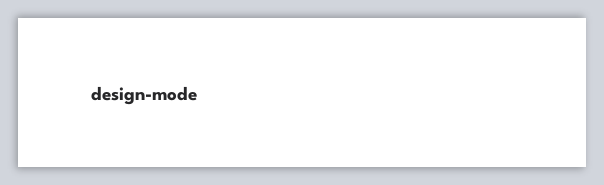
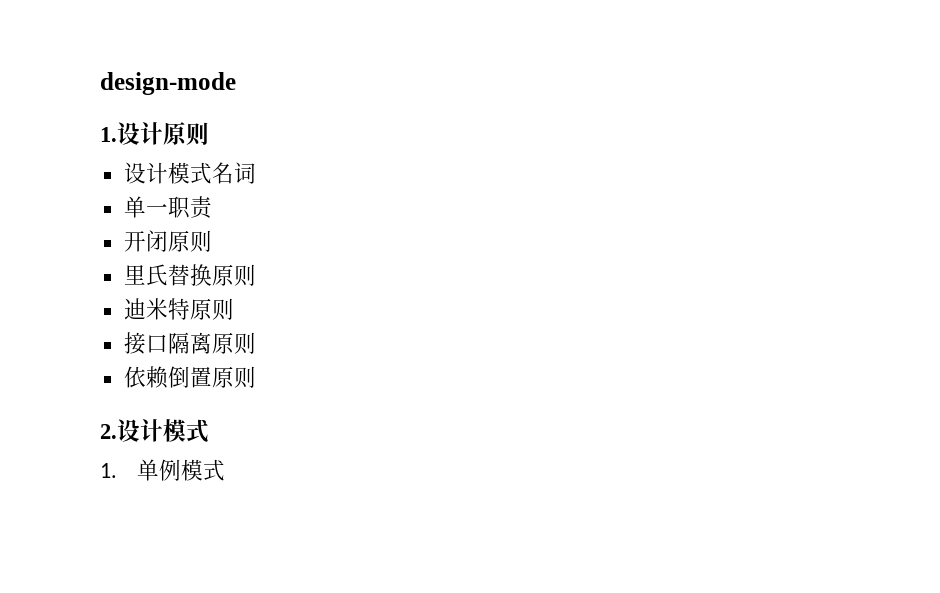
(197, 95) none -> [100,122,209,146] [123,162,256,184] [123,196,213,219] [123,230,212,252] [123,264,256,286] [123,298,234,320] [123,332,256,354] [123,366,256,389] [100,419,209,443] [100,459,225,481] // 1.设计原则 // 设计模式名词 // 单一职责 // 开闭原则 // 里氏替换原则 // 迪米特原则 // 接口隔离原则 // 依赖倒置原则 // 2.设计模式 // 1.单例模式

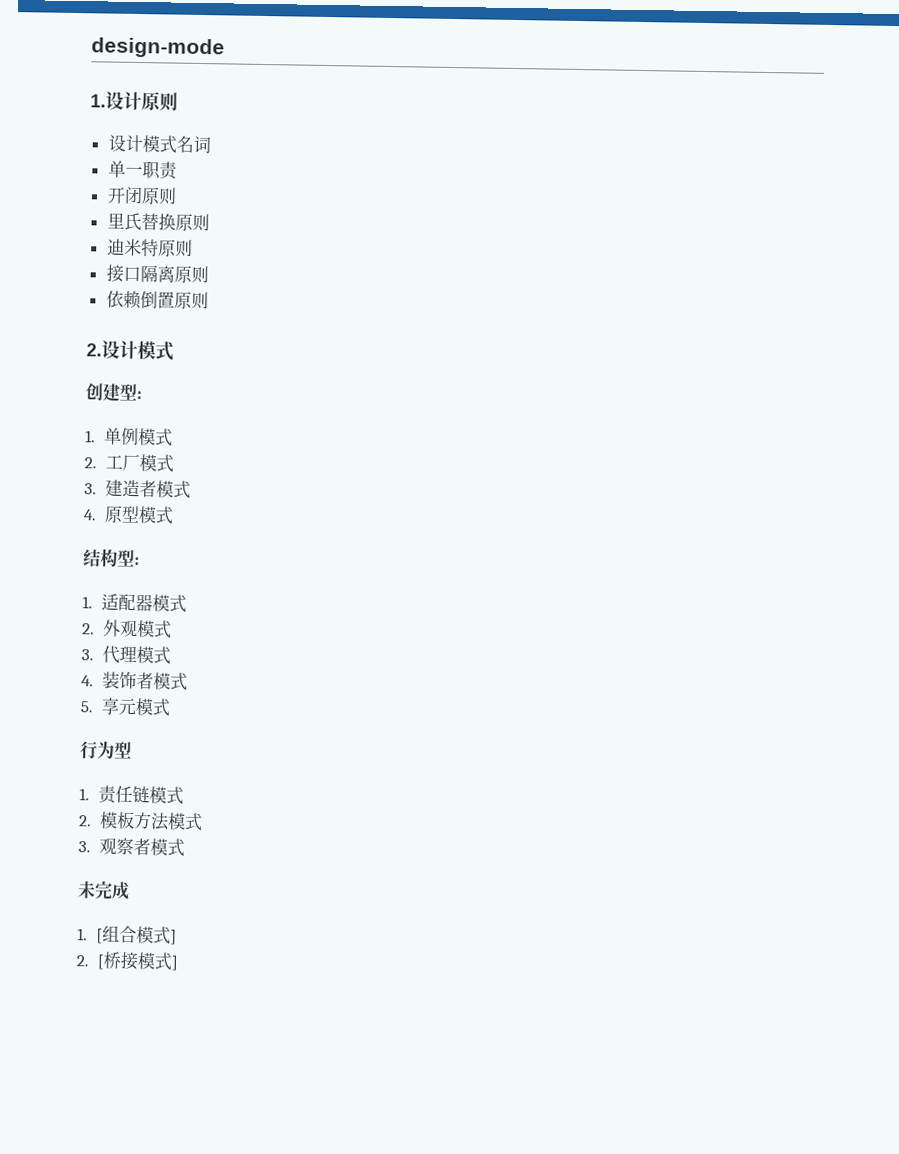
(209, 431) none -> [85,383,142,402] // 创建型:
(225, 470) none -> [84,453,174,473] [84,479,191,499] [83,505,174,525] [83,548,140,568] [82,593,187,613] [82,619,172,639] [81,645,171,665] [81,671,188,691] [80,697,171,717] [80,741,132,760] [79,785,184,805] [78,811,203,832] [78,837,185,857] [77,880,130,900] [77,925,177,945] [76,951,178,971] // 2.工厂模式 // 3.建造者模式 // 4.原型模式 // 结构型: // 1.适配器模式 // 2.外观模式 // 3.代理模式 // 4.装饰者模式 // 5.享元模式 // 行为型 // 1.责任链模式 // 2.模板方法模式 // 3.观察者模式 // 未完成 // 1. [组合模式] // 2. [桥接模式]

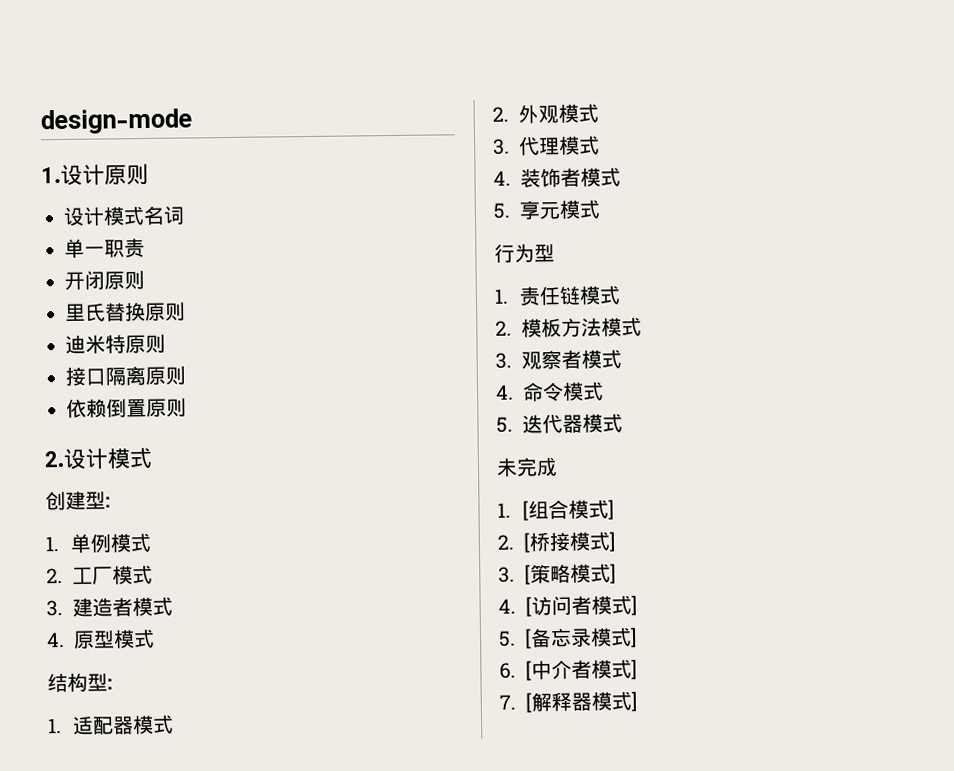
(185, 847) none -> [495,381,604,402] [496,413,623,434] // 4.命令模式 // 5.迭代器模式
(178, 963) none -> [498,563,616,586] [498,595,637,618] [498,627,637,650] [499,659,637,682] [499,691,637,714] // 3. [策略模式] // 4. [访问者模式] // 5. [备忘录模式] // 6. [中介者模式] // 7. [解释器模式]

